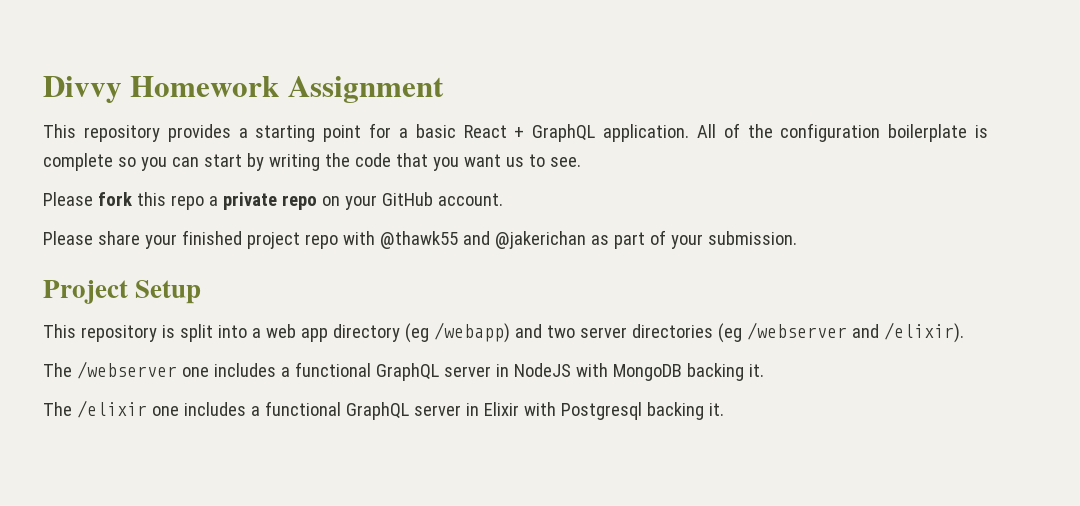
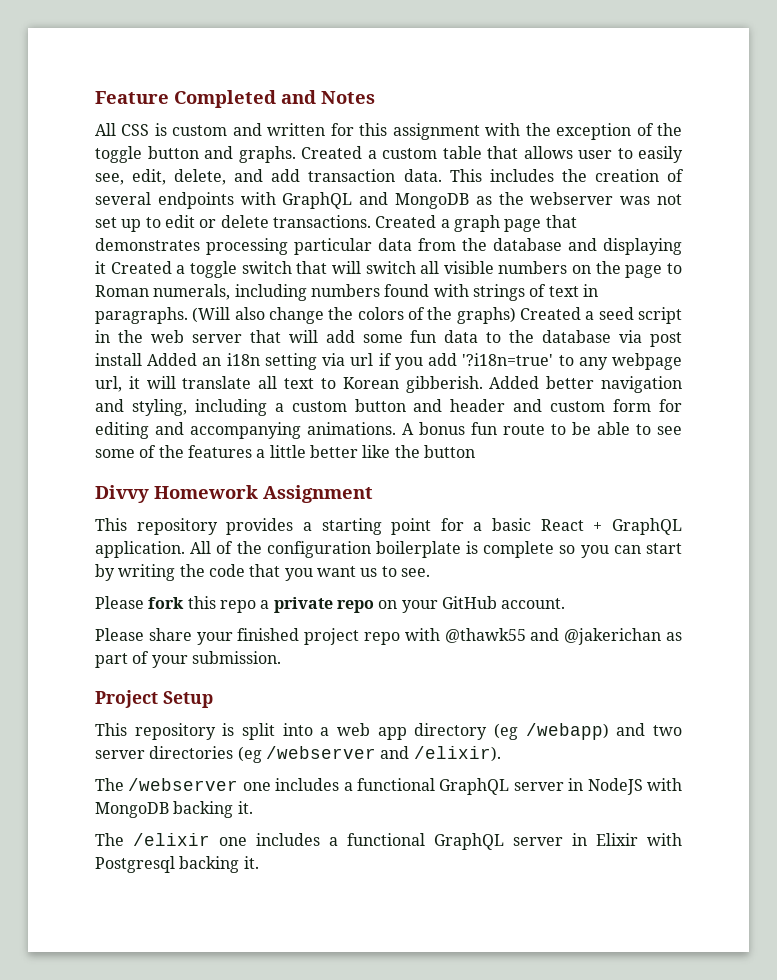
(43, 89) none -> [95,90,375,108] [95,123,682,140] [95,146,683,163] [95,169,685,185] [95,192,682,209] [95,215,577,232] [95,238,682,255] [95,261,682,278] [95,284,598,301] [95,307,682,324] [95,330,683,347] [95,353,682,370] [95,376,682,393] [95,399,683,416] [95,422,682,439] [95,445,475,458] Feature Completed and Notes // All CSS is custom and written for this assignment with the exception of the toggle button and graphs. Created a custom table that allows user to easily see, edit, delete, and add transaction data. This includes the creation of several endpoints with GraphQL and MongoDB as the webserver was not set up to edit or delete transactions. Created a graph page that demonstrates processing particular data from the database and displaying it Created a toggle switch that will switch all visible numbers on the page to Roman numerals, including numbers found with strings of text in paragraphs. (Will also change the colors of the graphs) Created a seed script in the web server that will add some fun data to the database via post install Added an i18n setting via url if you add '?i18n=true' to any webpage url, it will translate all text to Korean gibberish. Added better navigation and styling, including a custom button and header and custom form for editing and accompanying animations. A bonus fun route to be able to see some of the features a little better like the button //

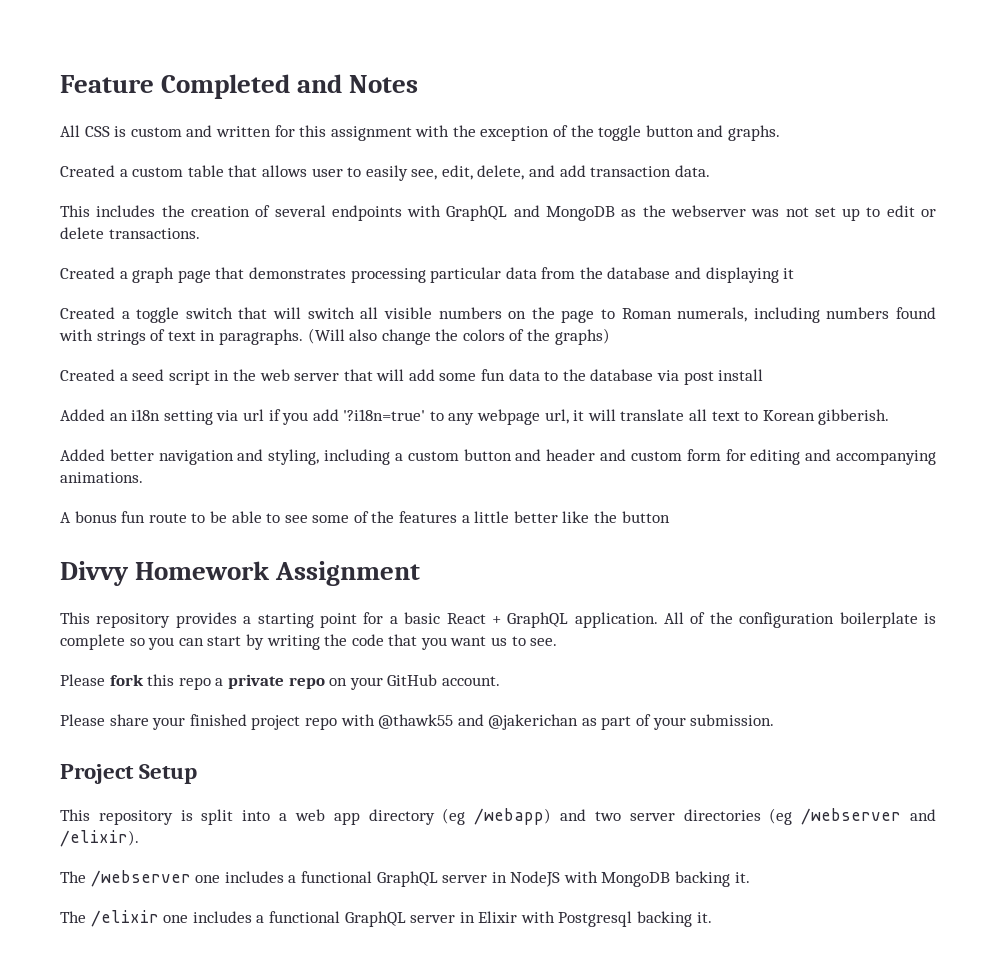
(296, 154) none -> (781, 133) //
(442, 175) none -> (710, 171) //
(371, 221) none -> (200, 233) //
(106, 267) none -> (795, 273) //
(516, 315) none -> (610, 336) //
(142, 359) none -> (764, 375) //
(483, 384) none -> (890, 417) //
(396, 428) none -> (143, 477) //

